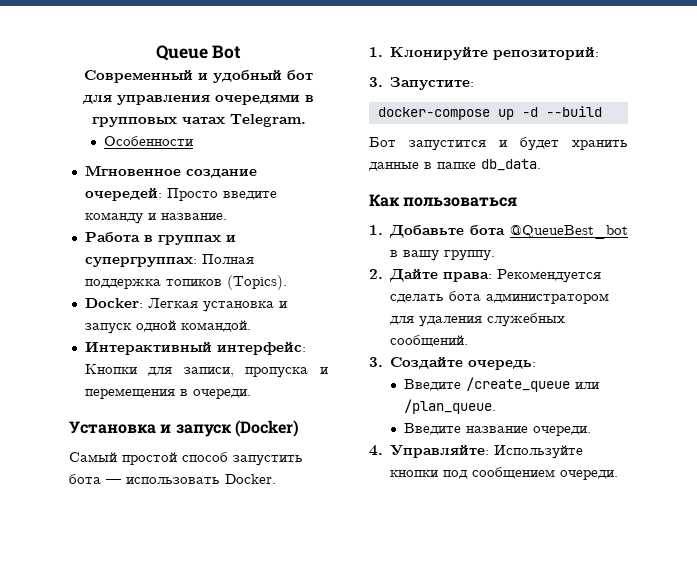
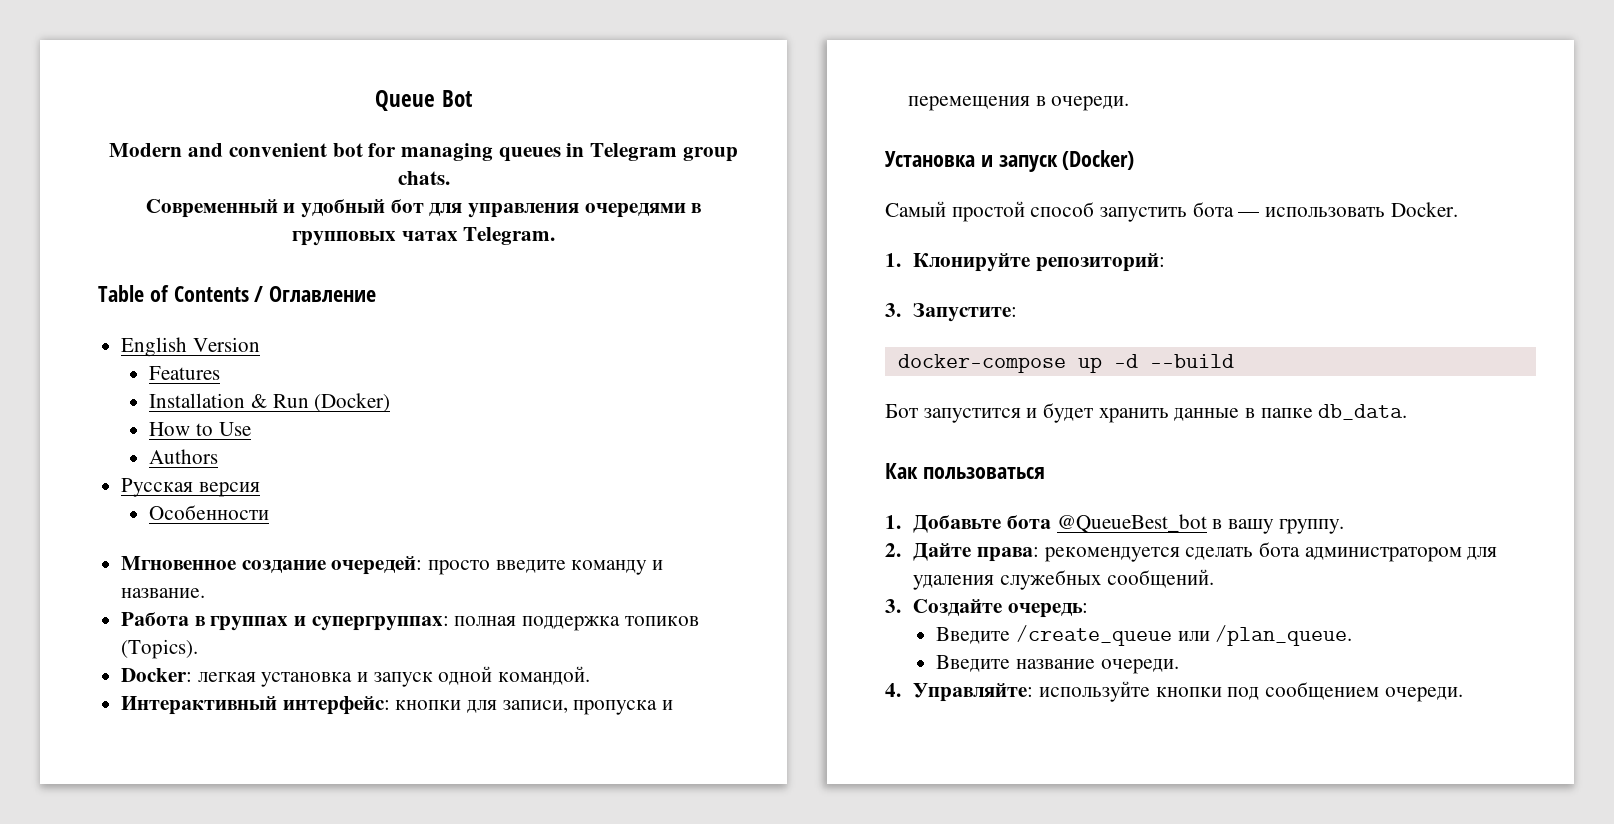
(242, 52) none -> [109,143,738,162] [397,171,450,185] // Modern and convenient bot for managing queues in Telegram group chats.
(306, 120) none -> [98,285,377,302] [121,337,260,357] [149,366,221,380] [149,393,391,412] [149,422,251,436] [149,449,219,464] [121,478,260,497] // Table of Contents / Оглавление // English Version // Features // Installation & Run (Docker) // How to Use // Authors // Русская версия
[166,188,218,201] Просто -> [428,560,491,575] просто
[201,254,254,264] Полная -> [454,616,517,626] полная
[147,298,198,308] Легкая -> [197,672,256,682] легкая
[84,364,137,374] Кнопки -> [395,700,462,710] кнопки
[497,269,602,283] Рекомендуется -> [1043,547,1180,562] рекомендуется
[494,445,584,459] Используйте -> [1038,681,1150,702] используйте

